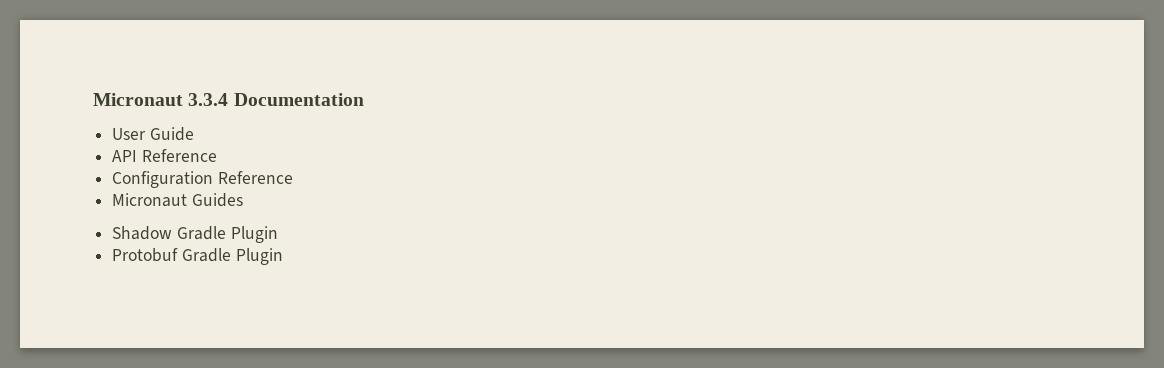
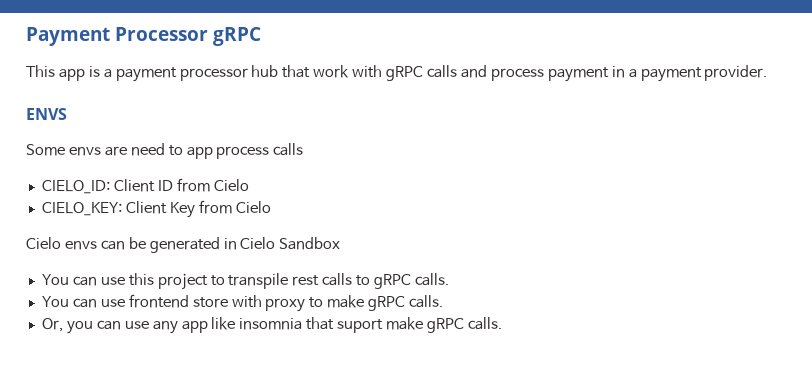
[93,93,364,106] [112,127,194,141] [112,149,217,162] [112,171,293,188] [112,193,243,207] [112,226,278,243] [112,248,283,265] Micronaut 3.3.4 Documentation // User Guide // API Reference // Configuration Reference // Micronaut Guides // Shadow Gradle Plugin // Protobuf Gradle Plugin -> [26,27,261,46] [26,65,768,82] [26,108,67,120] [26,143,304,159] [41,178,249,194] [41,200,271,218] [26,237,341,253] [41,273,449,290] [41,294,444,312] [41,317,502,334] Payment Processor gRPC // This app is a payment processor hub that work with gRPC calls and process payment in a payment provider. // ENVS // Some envs are need to app process calls // CIELO_ID: Client ID from Cielo // CIELO_KEY: Client Key from Cielo // Cielo envs can be generated in Cielo Sandbox // You can use this project to transpile rest calls to gRPC calls. // You can use frontend store with proxy to make gRPC calls. // Or, you can use any app like insomnia that suport make gRPC calls.

